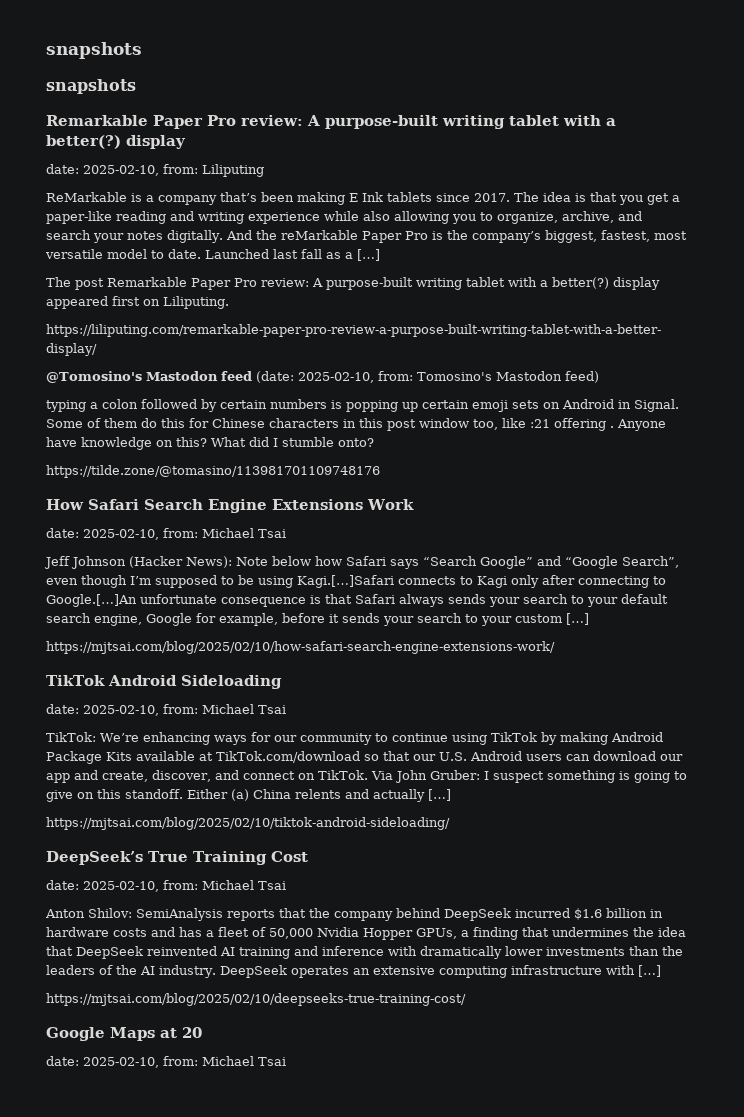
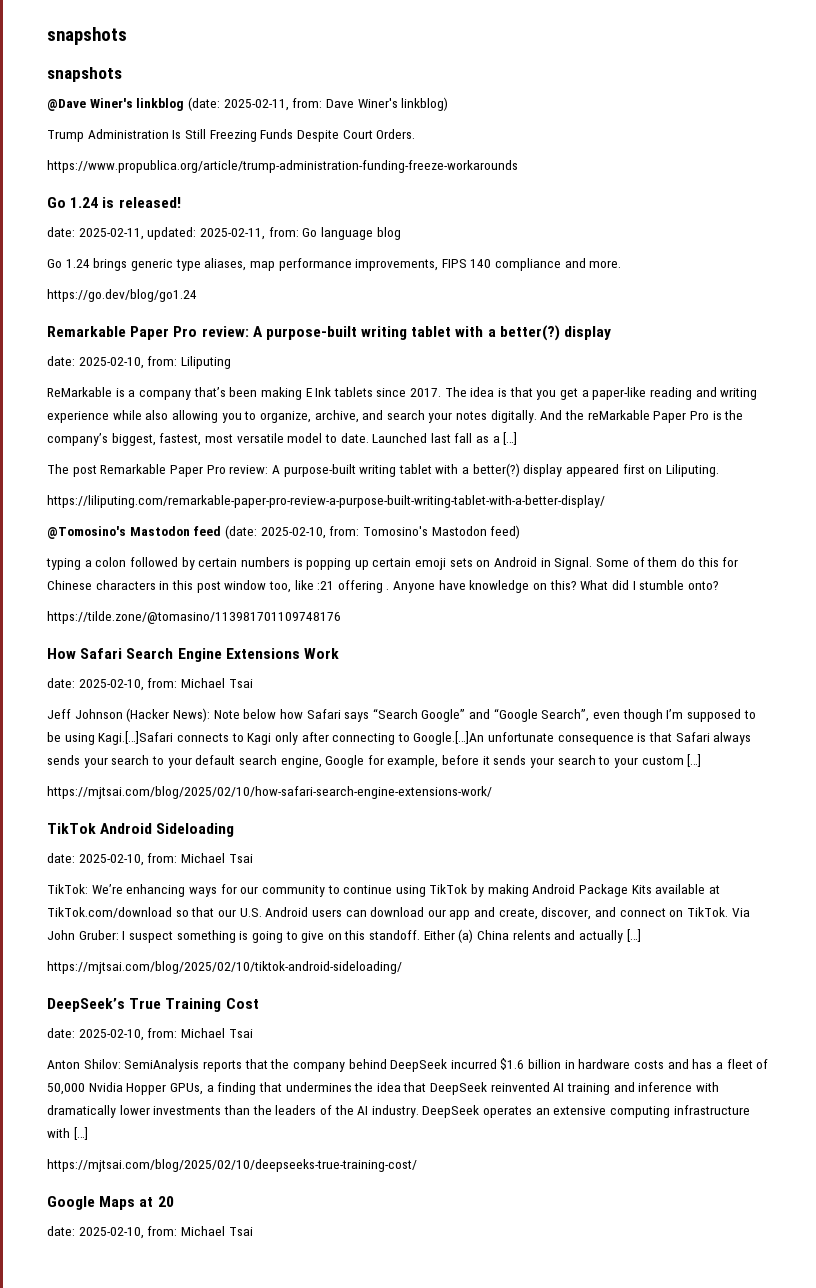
(136, 86) none -> [47,97,449,111] [47,129,416,142] [47,160,518,173] [47,197,181,208] [47,227,401,240] [47,258,622,271] [47,289,197,302] // @Dave Winer's linkblog (date: 2025-02-11, from: Dave Winer's linkblog) // Trump Administration Is Still Freezing Funds Despite Court Orders. // https://www.propublica.org/article/trump-administration-funding-freeze-workarounds // Go 1.24 is released! // date: 2025-02-11, updated: 2025-02-11, from: Go language blog // Go 1.24 brings generic type aliases, map performance improvements, FIPS 140 compliance and more. // https://go.dev/blog/go1.24

